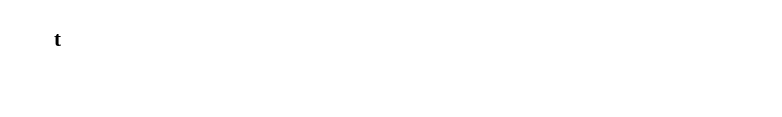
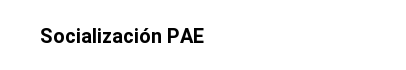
[54,34,61,46] t -> [40,28,205,43] Socialización PAE

